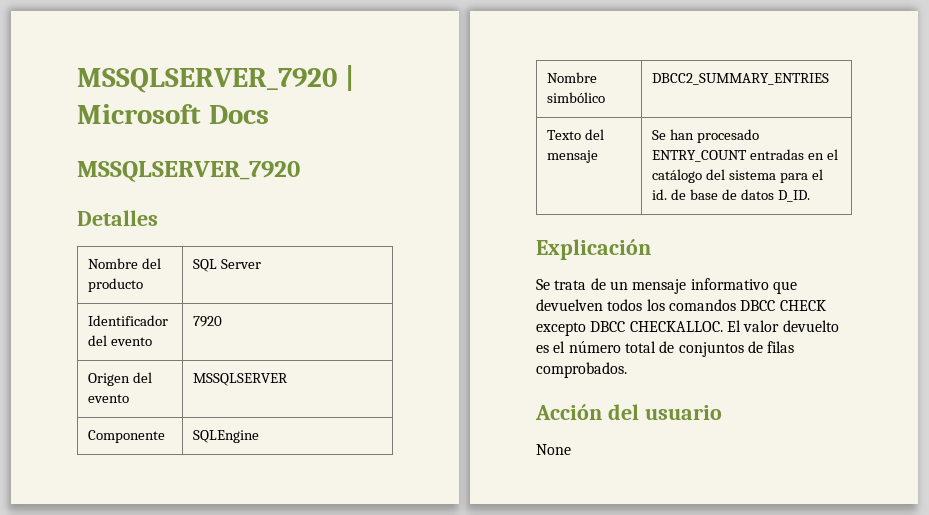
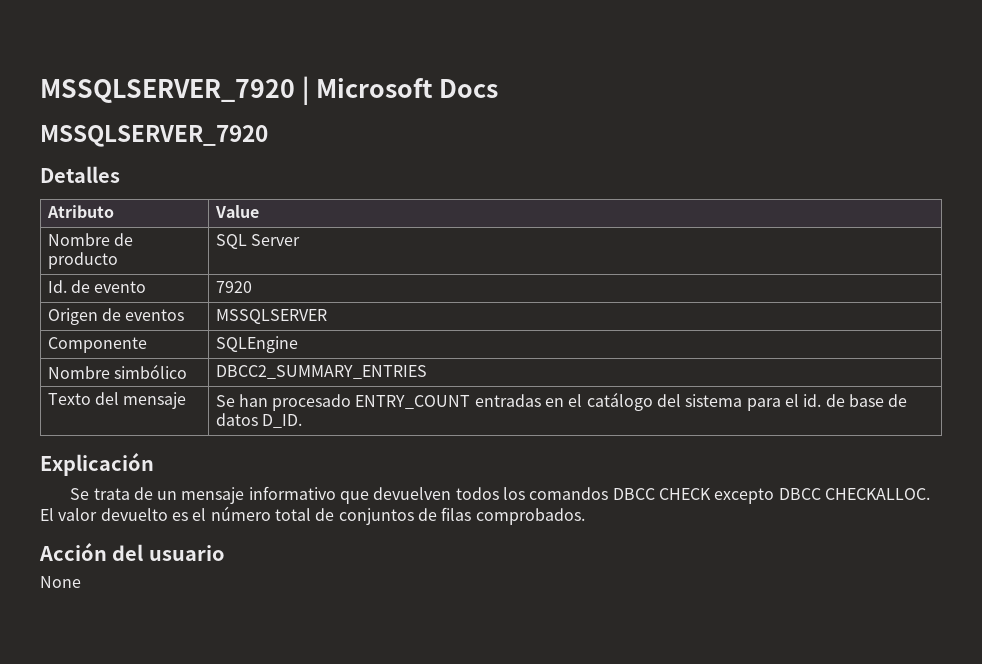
[88,258,162,269] // Nombre del -> [46,205,114,218] [214,205,259,218] [47,233,133,246] // Atributo | Value // Nombre de
[88,315,169,326] [88,335,108,346] Identificador del -> [47,280,90,293] Id. de
[133,372,153,383] [88,394,130,403] del evento -> [101,308,185,321] de eventos

